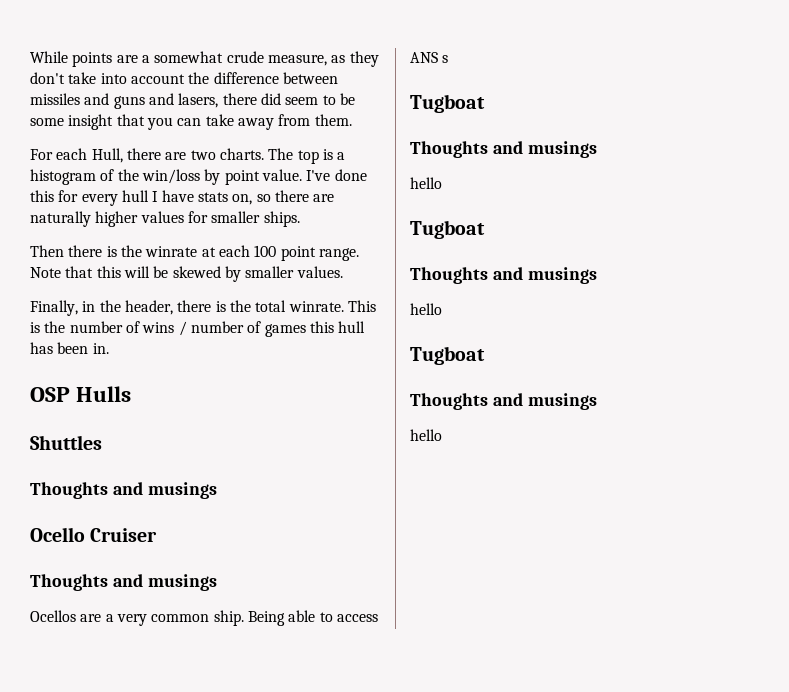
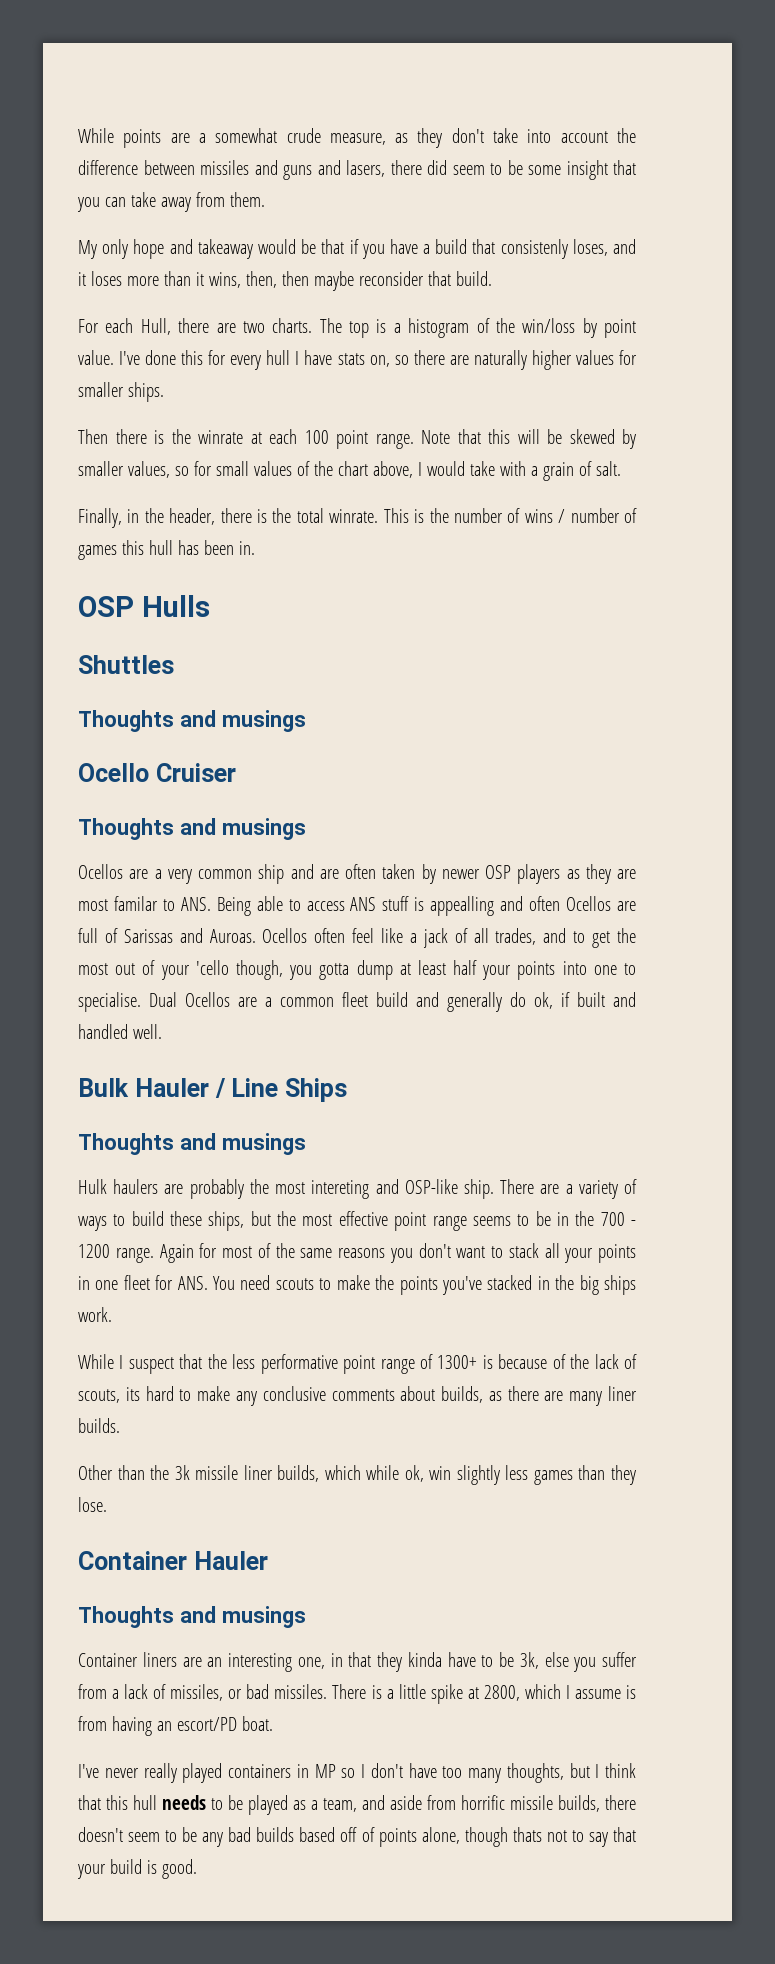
(352, 120) none -> [78,239,636,259] [78,271,492,291] // My only hope and takeaway would be that if you have a build that consistenly loses, and it loses more than it wins, then, then maybe reconsider that build.
[296,266,343,278] values. -> [127,461,621,481] values, so for small values of the chart above, I would take with a grain of salt.
[213,610,244,626] ship. -> [258,864,636,884] [78,896,211,911] ship and are often taken by newer OSP players as they are most familar to ANS.
[442,55,449,63] [410,94,485,113] [410,141,597,158] [410,177,442,189] [410,220,485,239] [410,267,597,284] [410,303,442,315] [410,346,485,365] [410,393,597,410] [410,429,442,441] s // Tugboat // Thoughts and musings // hello // Tugboat // Thoughts and musings // hello // Tugboat // Thoughts and musings // hello -> [382,896,636,916] [78,928,636,948] [78,960,636,980] [78,992,636,1012] [78,1024,162,1039] [78,1078,347,1102] [78,1133,306,1155] [78,1179,638,1199] [78,1211,637,1231] [78,1243,636,1263] [78,1275,636,1295] [78,1307,112,1322] [78,1354,637,1374] [78,1386,637,1406] [78,1418,120,1433] [78,1465,637,1485] [78,1497,107,1512] [78,1551,268,1570] [78,1606,306,1628] [78,1652,637,1672] [78,1684,636,1704] [78,1716,273,1736] [78,1763,636,1783] [78,1795,636,1815] [78,1827,636,1847] [77,1859,197,1879] stuff is appealling and often Ocellos are full of Sarissas and Auroas. Ocellos often feel like a jack of all trades, and to get the most out of your 'cello though, you gotta dump at least half your points into one to specialise. Dual Ocellos are a common fleet build and generally do ok, if built and handled well. // Bulk Hauler / Line Ships // Thoughts and musings // Hulk haulers are probably the most intereting and OSP-like ship. There are a variety of ways to build these ships, but the most effective point range seems to be in the 700 - 1200 range. Again for most of the same reasons you don't want to stack all your points in one fleet for ANS. You need scouts to make the points you've stacked in the big ships work. // While I suspect that the less performative point range of 1300+ is because of the lack of scouts, its hard to make any conclusive comments about builds, as there are many liner builds. // Other than the 3k missile liner builds, which while ok, win slightly less games than they lose. // Container Hauler // Thoughts and musings // Container liners are an interesting one, in that they kinda have to be 3k, else you suffer from a lack of missiles, or bad missiles. There is a little spike at 2800, which I assume is from having an escort/PD boat. // I've never really played containers in MP so I don't have too many thoughts, but I think that this hull needs to be played as a team, and aside from horrific missile builds, there doesn't seem to be any bad builds based off of points alone, though thats not to say that your build is good.

